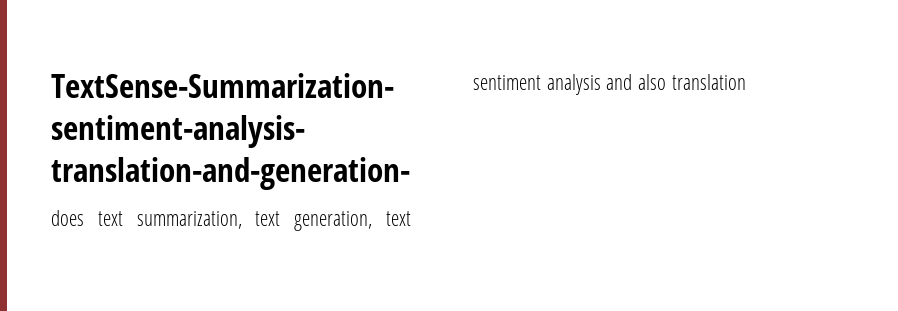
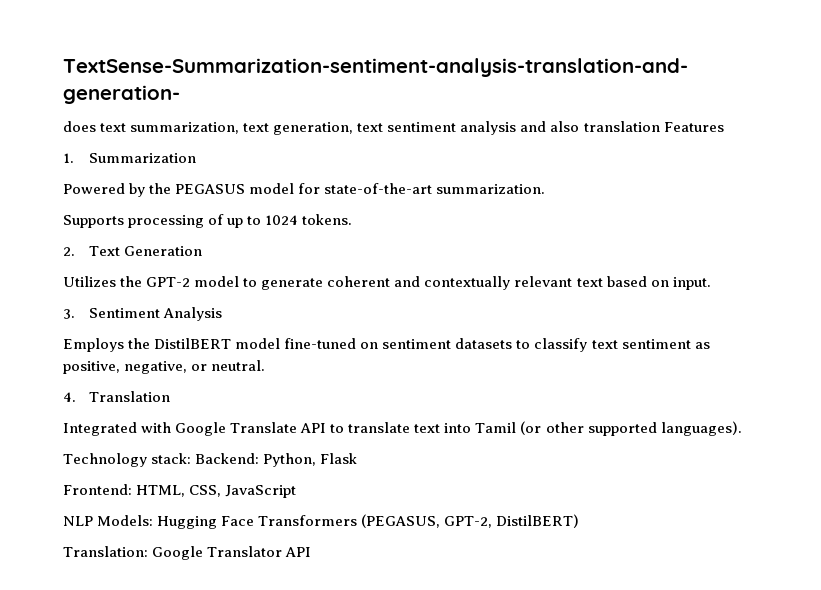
(746, 82) none -> [663,122,724,132] [63,153,197,163] [63,183,546,197] [63,214,353,228] [63,246,203,256] [63,276,711,290] [63,307,223,321] [63,338,710,352] [63,360,266,374] [63,391,171,402] [63,421,742,436] [63,453,358,467] [63,484,297,498] [63,514,580,529] [63,546,312,560] Features // 1. Summarization // Powered by the PEGASUS model for state-of-the-art summarization. // Supports processing of up to 1024 tokens. // 2. Text Generation // Utilizes the GPT-2 model to generate coherent and contextually relevant text based on input. // 3. Sentiment Analysis // Employs the DistilBERT model fine-tuned on sentiment datasets to classify text sentiment as positive, negative, or neutral. // 4. Translation // Integrated with Google Translate API to translate text into Tamil (or other supported languages). // Technology stack: Backend: Python, Flask // Frontend: HTML, CSS, JavaScript // NLP Models: Hugging Face Transformers (PEGASUS, GPT-2, DistilBERT) // Translation: Google Translator API

